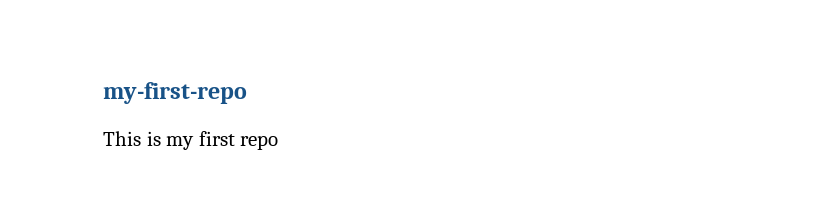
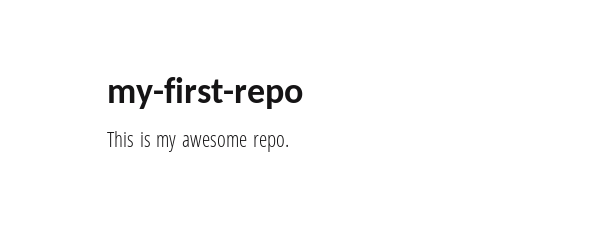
[198,131,279,150] first repo -> [182,135,289,152] awesome repo.

